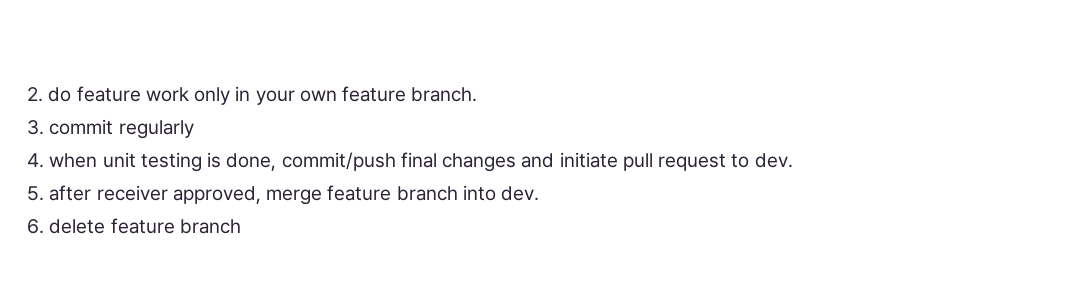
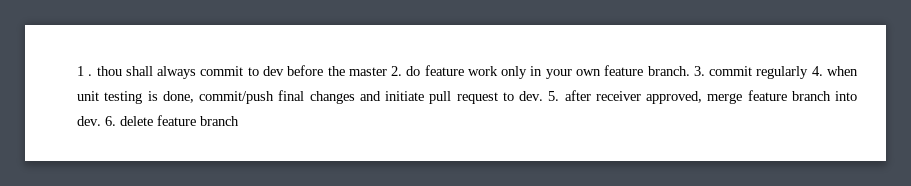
(27, 94) none -> [77,65,387,79] 1 . thou shall always commit to dev before the master
(478, 94) // -> (690, 71) none
(194, 129) // -> (809, 72) none
(793, 160) // -> (543, 96) none
(540, 193) // -> (101, 121) none

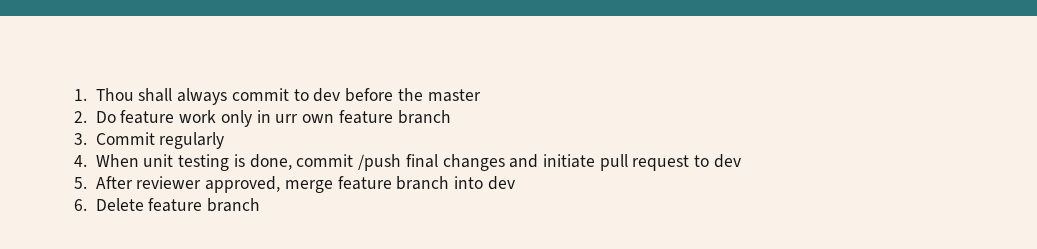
[77,66,122,76] 1 . thou -> [74,88,134,101] 1. Thou
[391,66,421,76] 2. do -> [74,111,116,123] // 2. Do
[545,69,572,79] your -> [275,114,299,123] urr
[647,66,753,76] branch. 3. commit -> [397,110,451,124] [74,132,155,145] branch // 3. Commit
[811,66,858,76] 4. when -> [74,154,139,167] // 4. When
[199,91,274,104] commit/push -> [296,154,402,171] commit /push
[519,90,641,101] dev. 5. after receiver -> [713,154,741,168] [74,176,202,189] dev // 5. After reviewer
[77,116,153,126] dev. 6. delete -> [487,176,515,190] [74,198,144,211] dev // 6. Delete

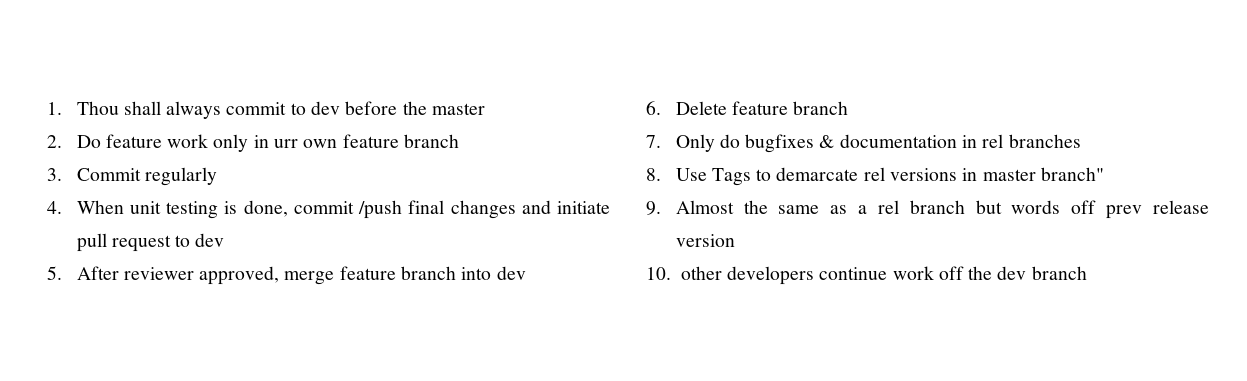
(261, 205) none -> [646,134,1081,153] [646,167,1104,186] [646,200,1209,219] [675,234,735,247] [646,266,1087,285] // 7. Only do bugfixes & documentation in rel branches // 8. Use Tags to demarcate rel versions in master branch" // 9. Almost the same as a rel branch but words off prev release version // 10. other developers continue work off the dev branch

